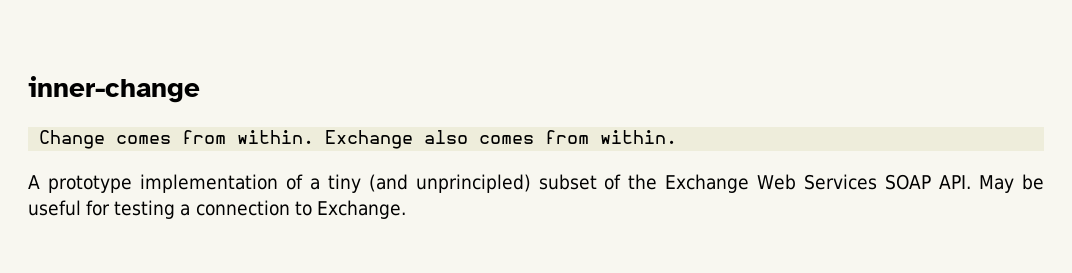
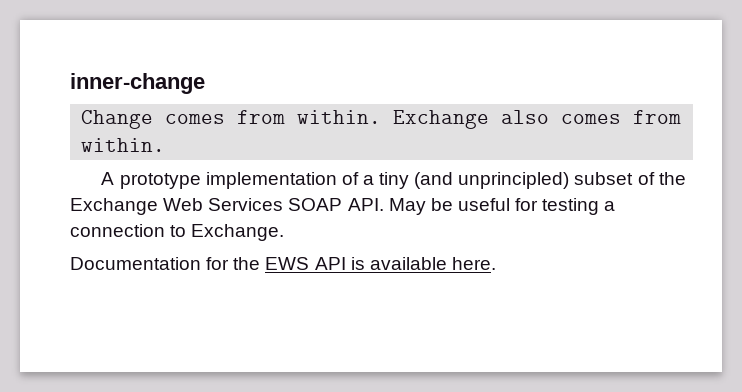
(406, 209) none -> [70,257,496,270] // Documentation for the EWS API is available here.

